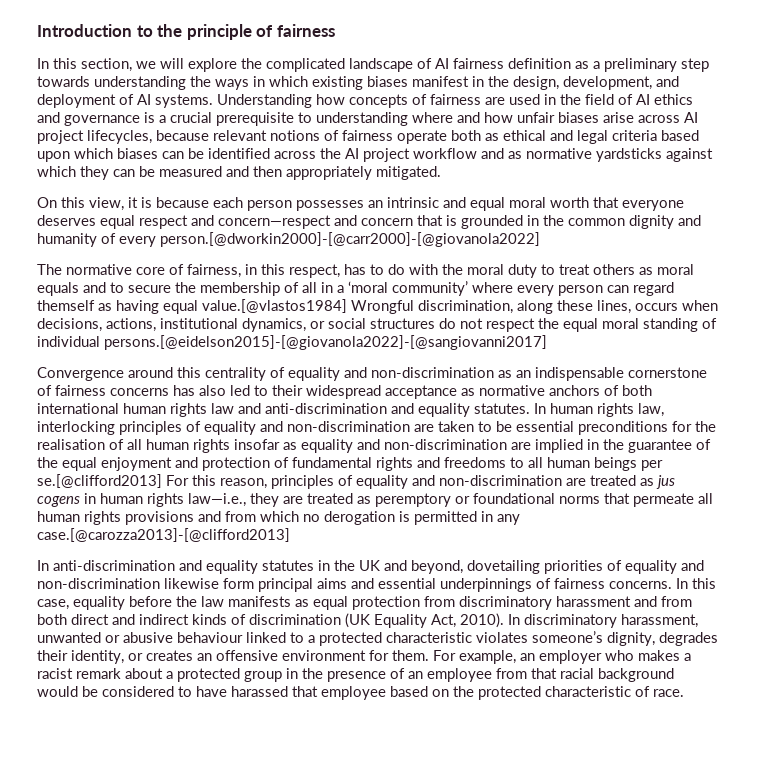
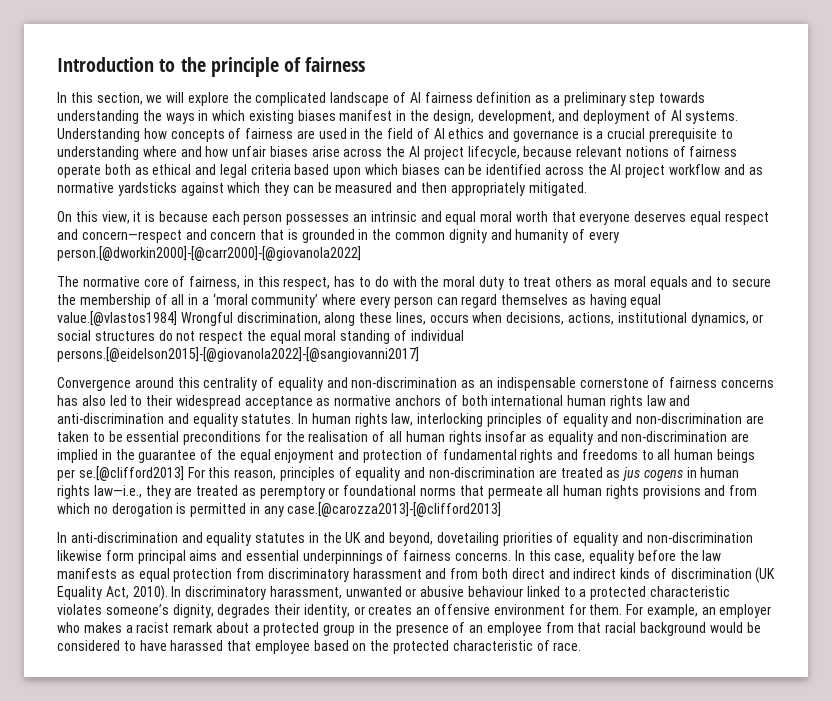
[684,112,698,123] [37,130,152,144] AI project lifecycles, -> [386,146,520,160] the AI project lifecycle,
[37,300,95,311] themself -> [501,294,569,305] themselves

